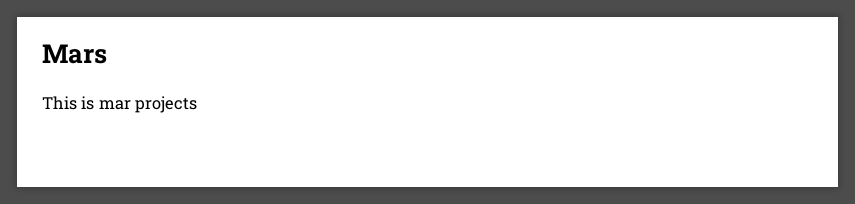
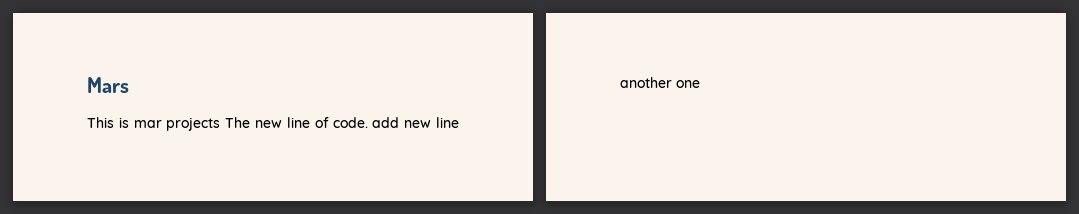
(198, 104) none -> [225,117,459,128] [620,77,700,88] The new line of code. add new line another one

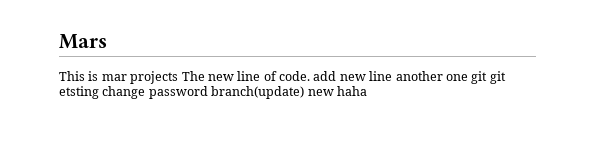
(700, 84) none -> [471,71,506,84] [59,86,367,99] git git etsting change password branch(update) new haha

